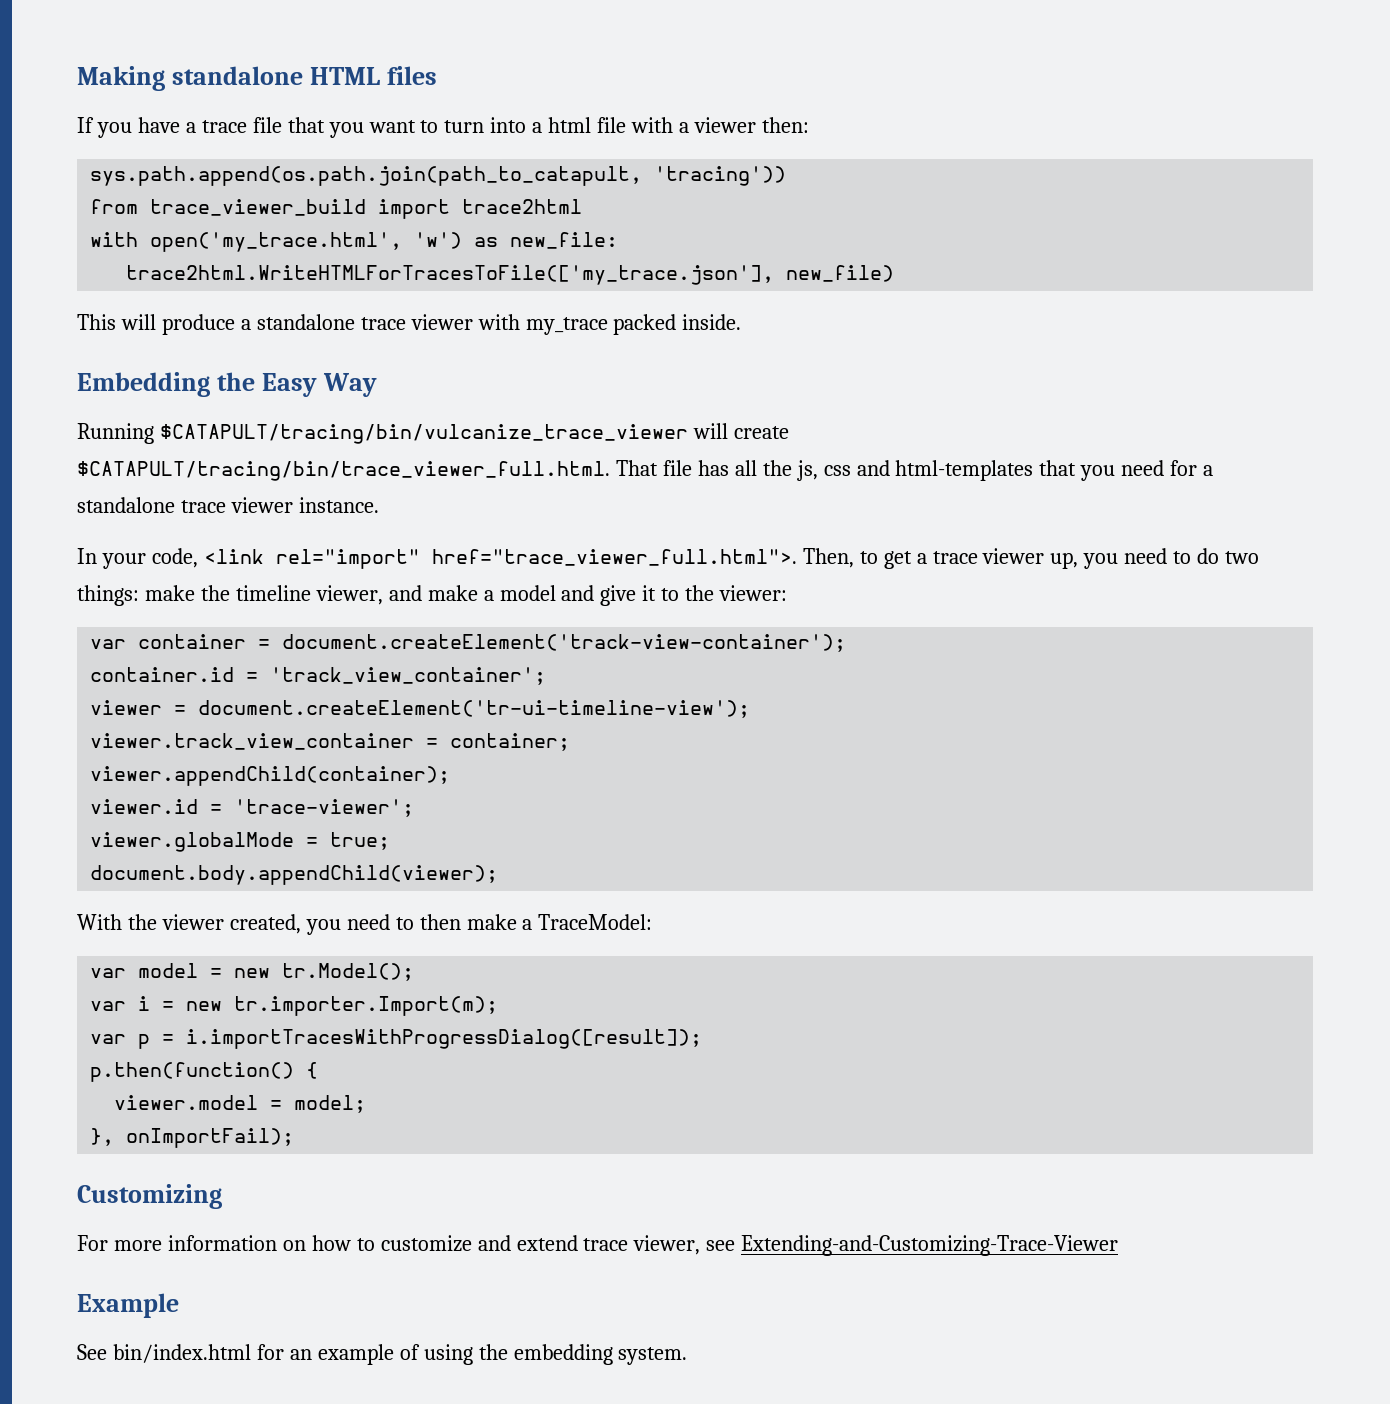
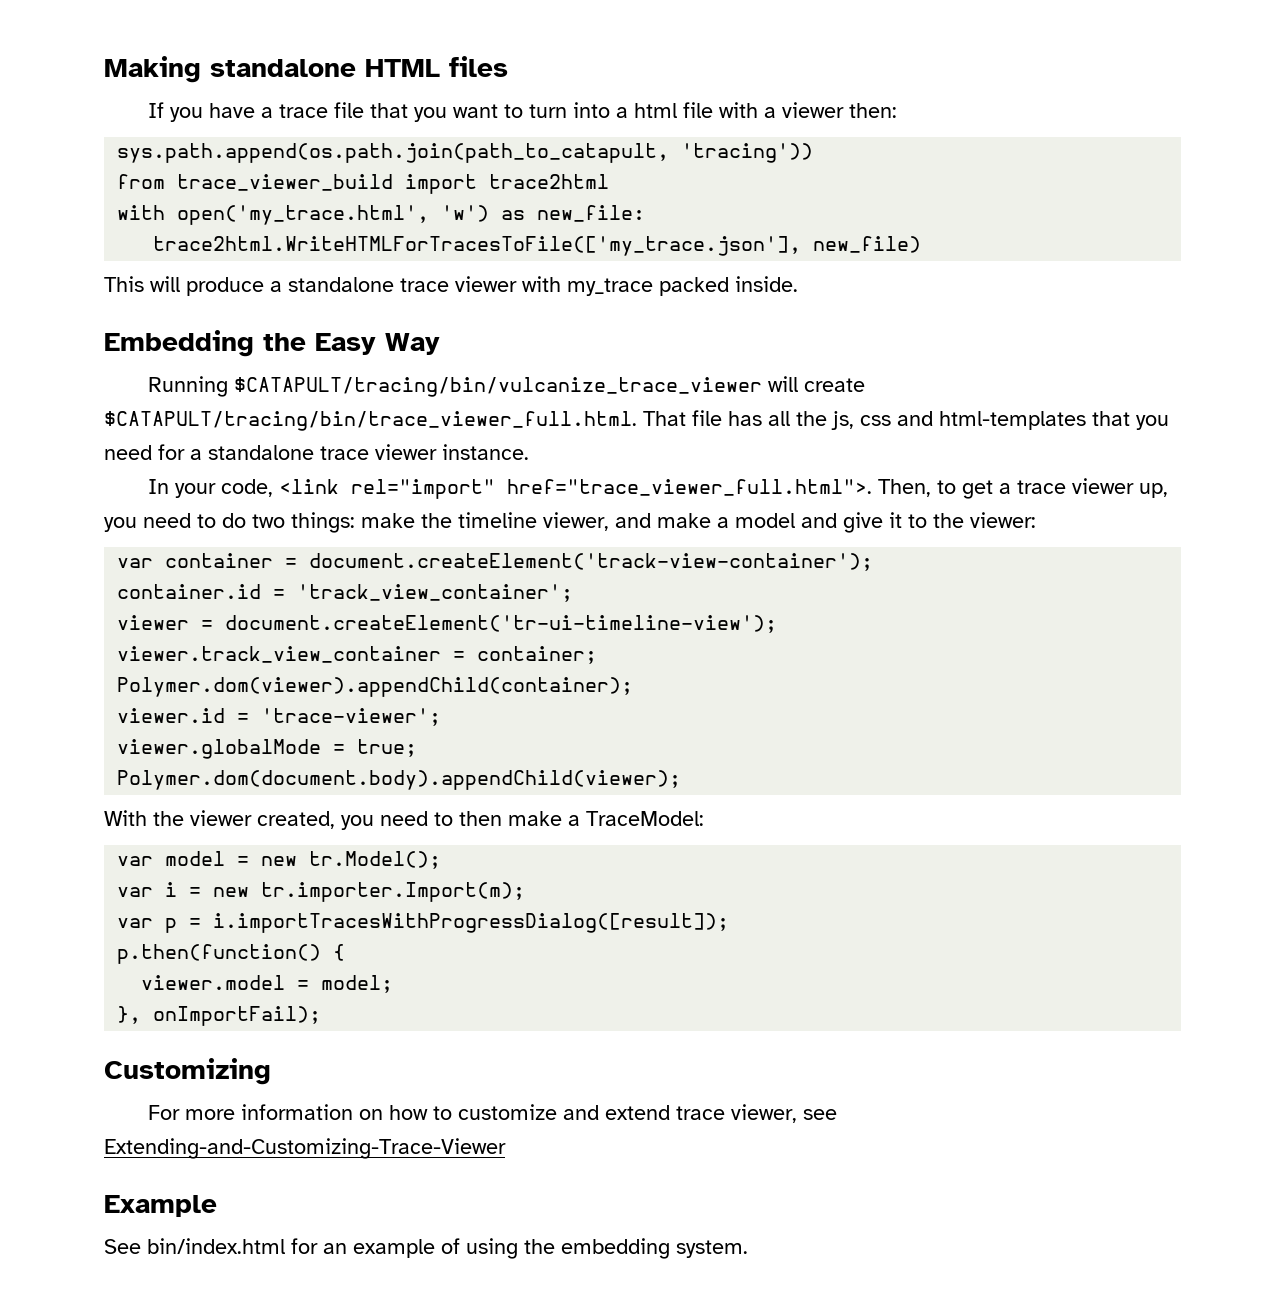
[90,766,451,786] viewer.appendChild(container); -> [117,677,634,697] Polymer.dom(viewer).appendChild(container);
[90,865,499,885] document.body.appendChild(viewer); -> [117,770,682,790] Polymer.dom(document.body).appendChild(viewer);

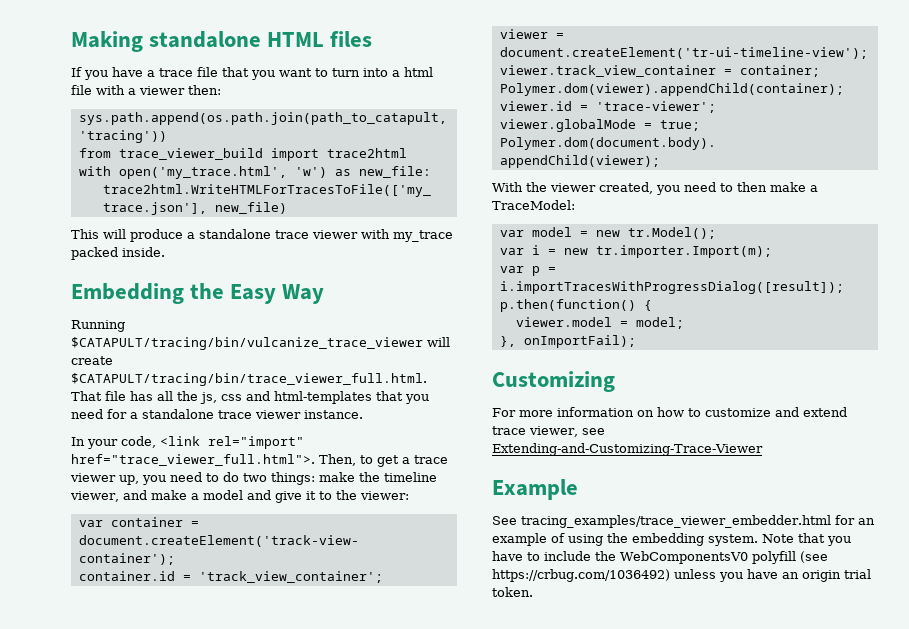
[147,1238,285,1254] bin/index.html -> [521,515,831,528] tracing_examples/trace_viewer_embedder.html
(748, 1249) none -> [762,533,851,546] [492,551,828,564] [492,569,871,582] [492,587,533,597] Note that you have to include the WebComponentsV0 polyfill (see https://crbug.com/1036492) unless you have an origin trial token.

